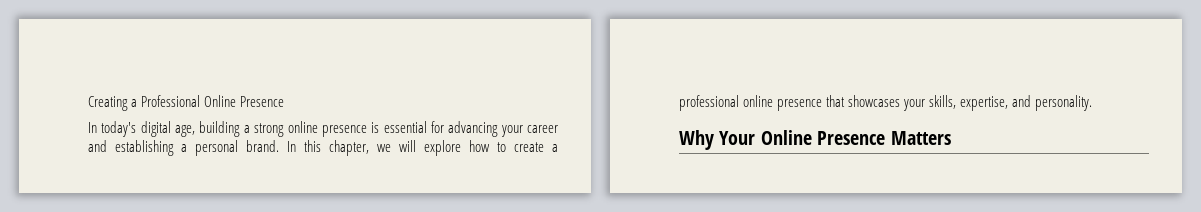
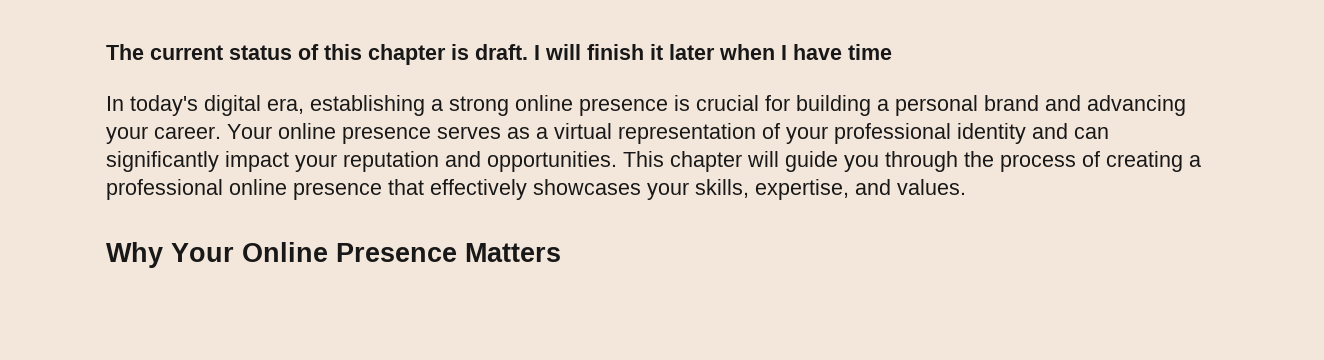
[88,95,285,111] Creating a Professional Online Presence -> [106,44,892,65] The current status of this chapter is draft. I will finish it later when I have time
[175,121,241,137] age, building -> [267,95,425,116] era, establishing
[383,121,558,137] [88,140,544,156] essential for advancing your career and establishing a personal brand. In this chapter, we will explore how to create -> [696,95,1186,116] [106,123,1109,144] [106,151,1183,172] crucial for building a personal brand and advancing your career. Your online presence serves as a virtual representation of your professional identity and can significantly impact your reputation and opportunities. This chapter will guide you through the process of creating
(846, 101) none -> [430,179,527,200] effectively
[1035,95,1093,111] personality. -> [897,179,966,195] values.

